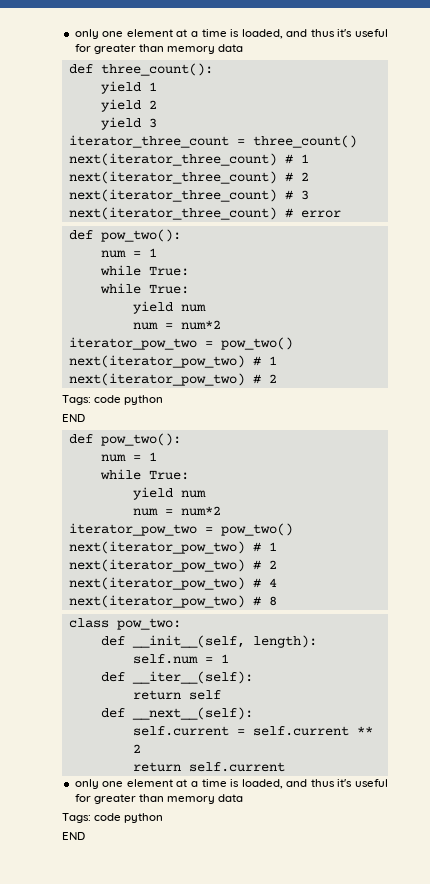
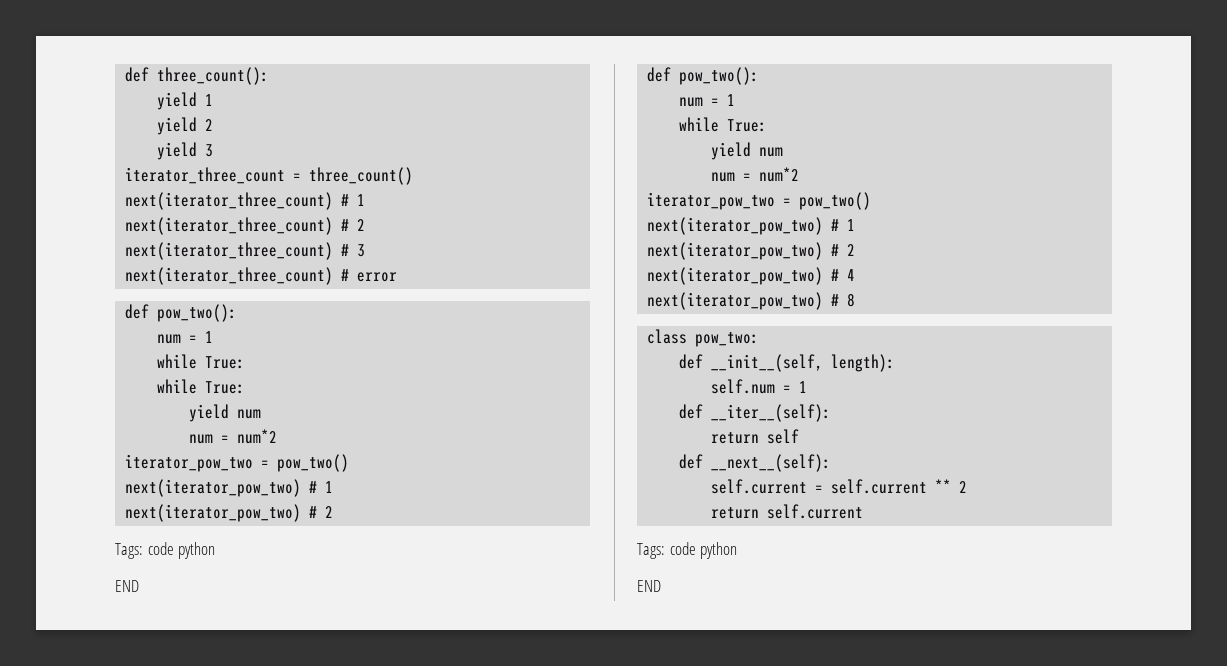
[74,29,388,39] [74,44,244,54] only one element at a time is loaded, and thus it's useful for greater than memory data // -> (125, 74) none
[74,779,388,789] [74,794,244,804] // only one element at a time is loaded, and thus it's useful for greater than memory data -> (864, 511) none

